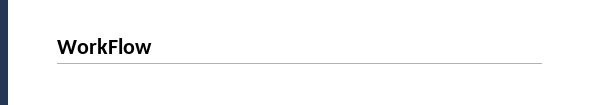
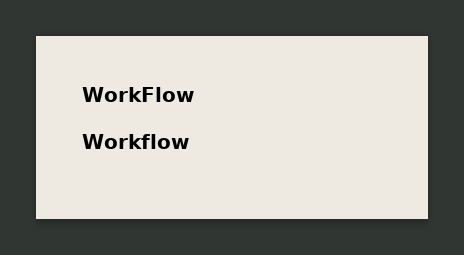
(152, 46) none -> [82,134,189,149] // Workflow

